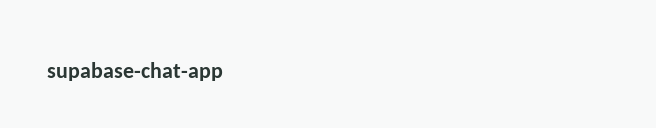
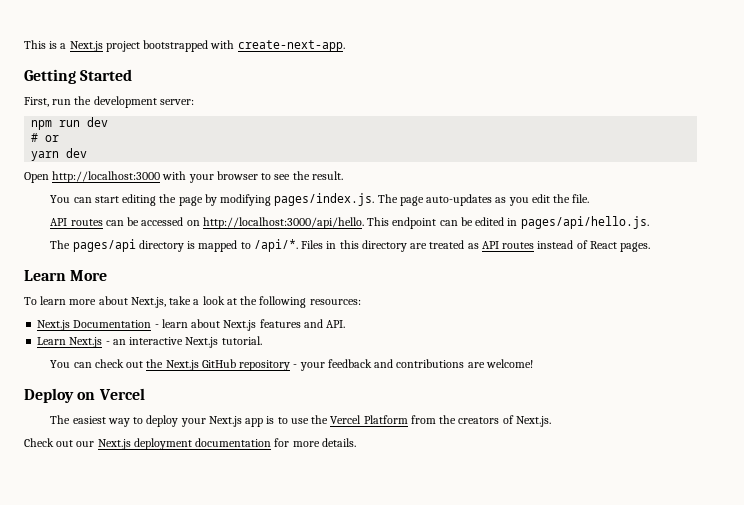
[47,62,223,81] supabase-chat-app -> [24,40,345,52] [24,69,133,84] [24,96,194,108] [31,117,109,130] [31,133,60,142] [31,148,88,161] [24,171,343,183] [50,193,590,206] [50,216,649,229] [50,239,650,252] [24,270,108,281] [24,296,361,308] [37,319,346,331] [37,336,262,348] [50,359,533,371] [24,388,145,403] [50,415,551,427] [24,438,356,450] This is a Next.js project bootstrapped with create-next-app. // Getting Started // First, run the development server: // npm run dev // # or // yarn dev // Open http://localhost:3000 with your browser to see the result. // You can start editing the page by modifying pages/index.js. The page auto-updates as you edit the file. // API routes can be accessed on http://localhost:3000/api/hello. This endpoint can be edited in pages/api/hello.js. // The pages/api directory is mapped to /api/*. Files in this directory are treated as API routes instead of React pages. // Learn More // To learn more about Next.js, take a look at the following resources: // Next.js Documentation - learn about Next.js features and API. // Learn Next.js - an interactive Next.js tutorial. // You can check out the Next.js GitHub repository - your feedback and contributions are welcome! // Deploy on Vercel // The easiest way to deploy your Next.js app is to use the Vercel Platform from the creators of Next.js. // Check out our Next.js deployment documentation for more details.

